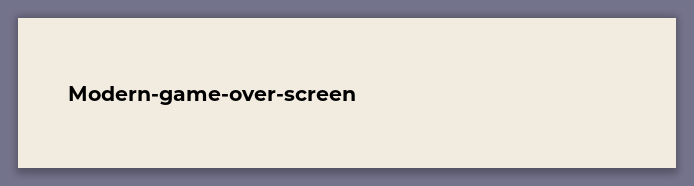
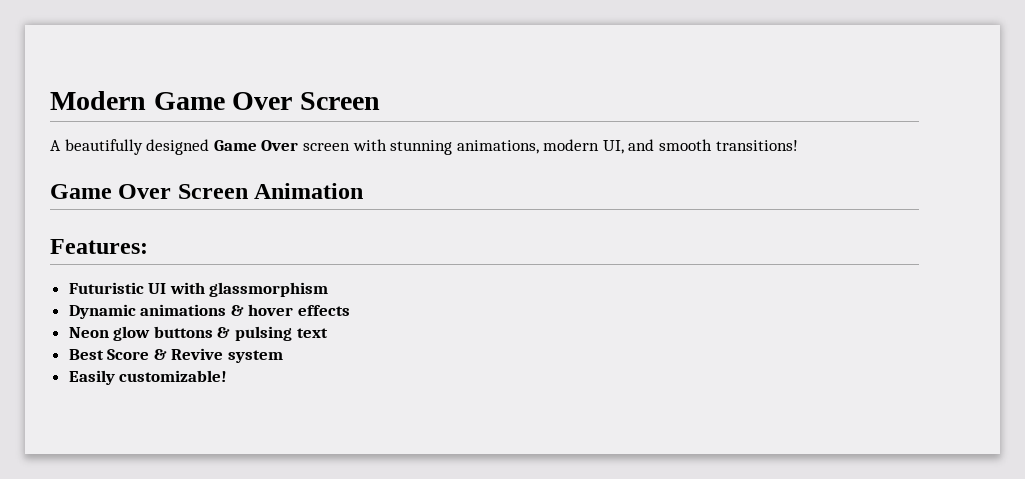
[68,86,356,105] Modern-game-over-screen -> [50,91,380,110] [50,139,798,155] [50,183,364,199] [50,239,148,254] [68,282,329,297] [68,304,351,319] [68,326,328,341] [68,348,284,363] [68,370,228,385] Modern Game Over Screen // A beautifully designed Game Over screen with stunning animations, modern UI, and smooth transitions! // Game Over Screen Animation // Features: // Futuristic UI with glassmorphism // Dynamic animations & hover effects // Neon glow buttons & pulsing text // Best Score & Revive system // Easily customizable!

